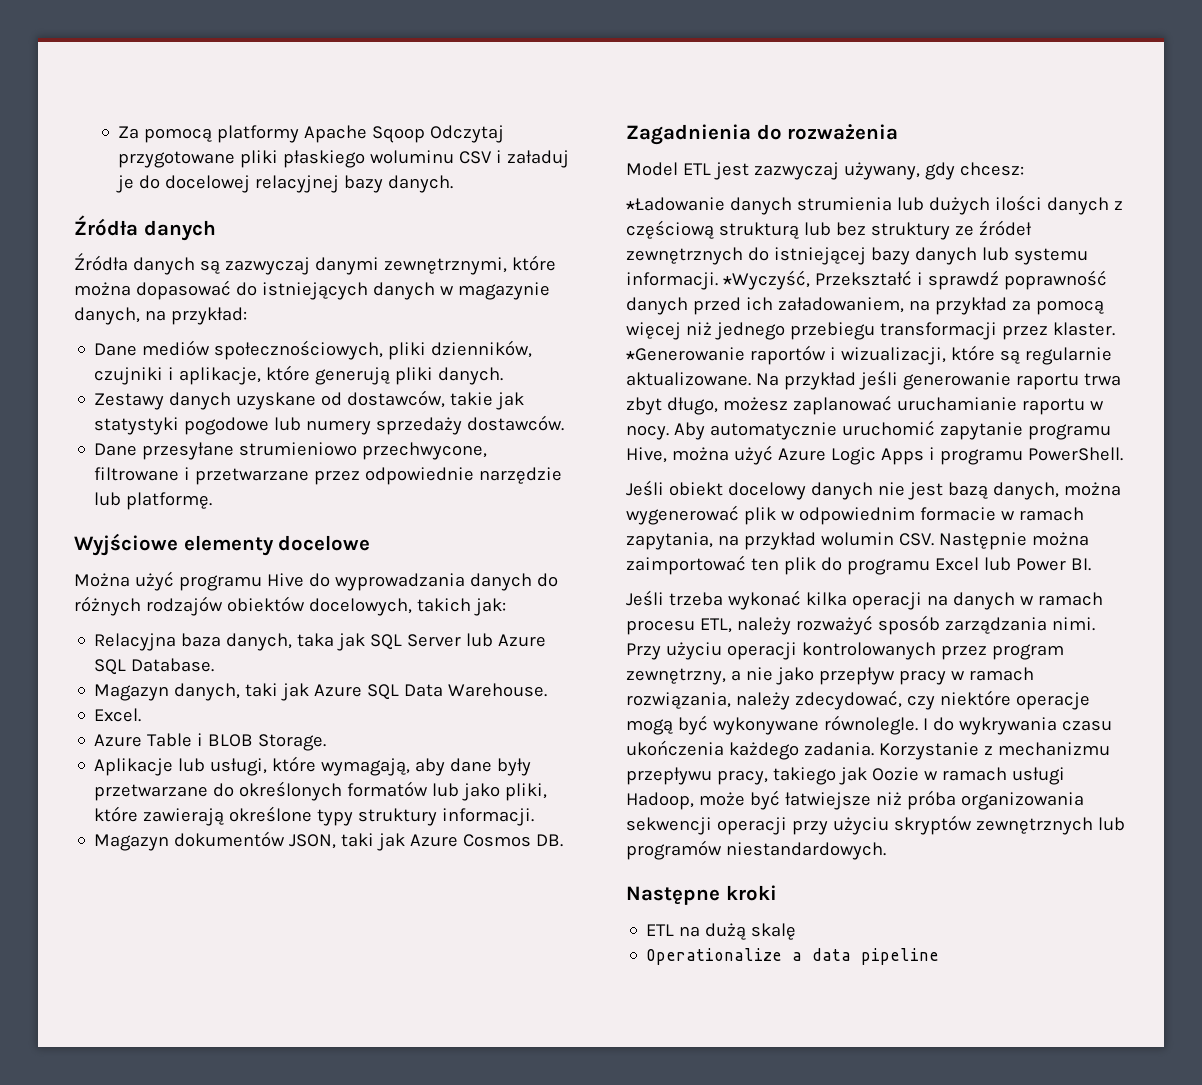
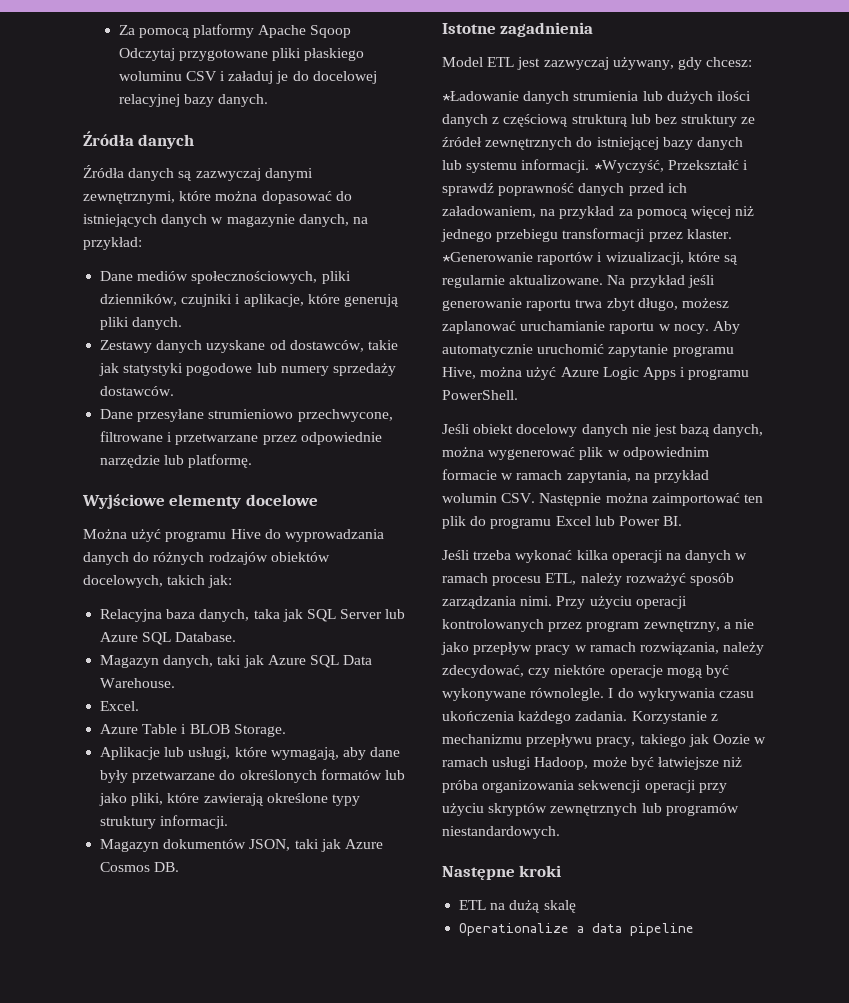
[626,124,899,145] Zagadnienia do rozważenia -> [442,22,594,37] Istotne zagadnienia

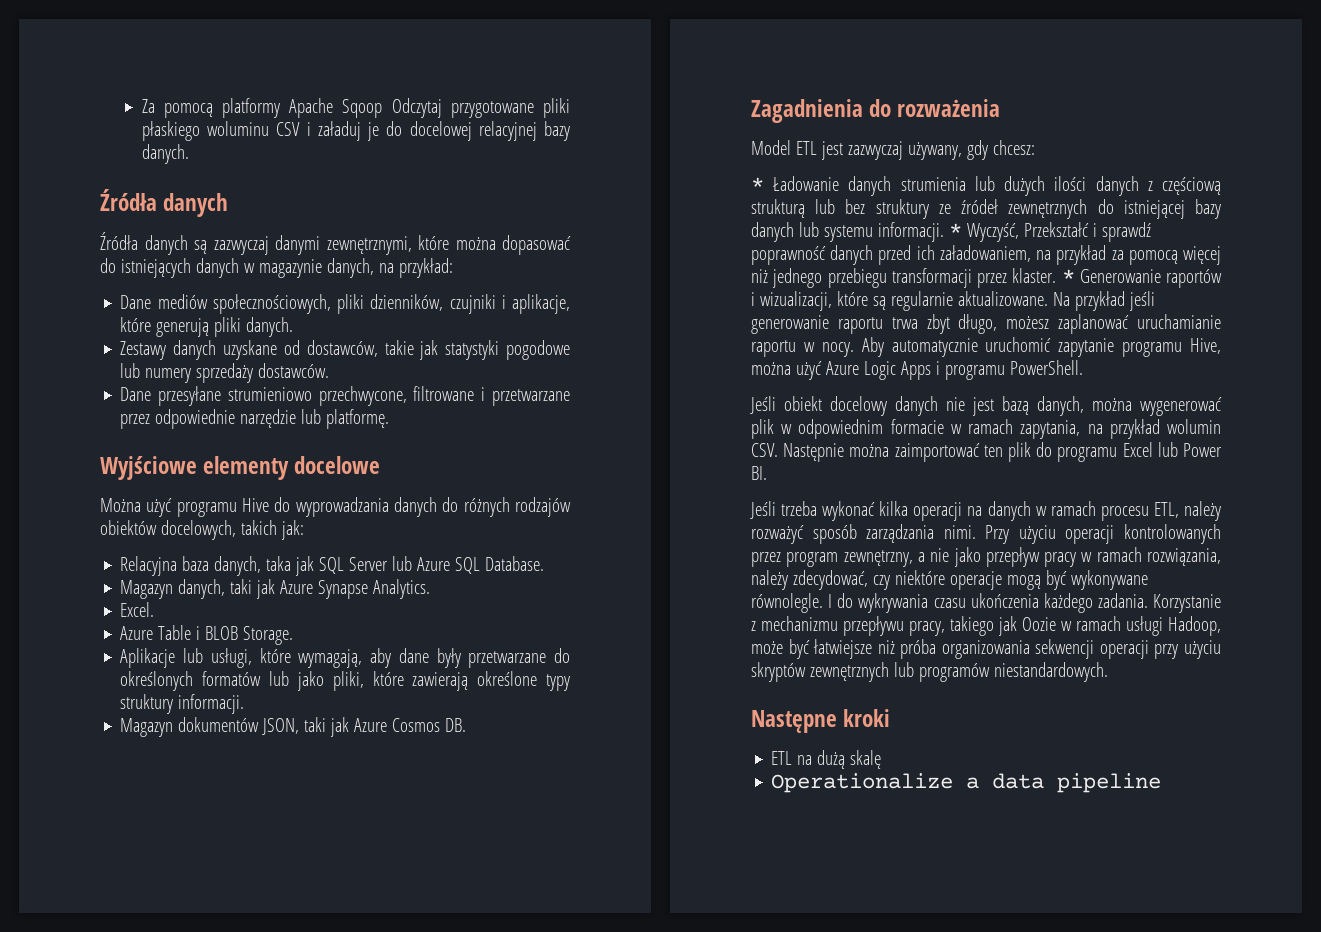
[309,655,373,668] [100,678,176,688] SQL Data Warehouse. -> [318,579,431,599] Synapse Analytics.
[442,22,594,37] Istotne zagadnienia -> [751,99,1001,123] Zagadnienia do rozważenia
[442,91,519,101] *Ładowanie -> [751,176,840,191] * Ładowanie
[593,160,664,173] *Wyczyść, -> [948,223,1019,242] * Wyczyść,
[442,252,533,262] *Generowanie -> [1061,269,1161,283] * Generowanie

